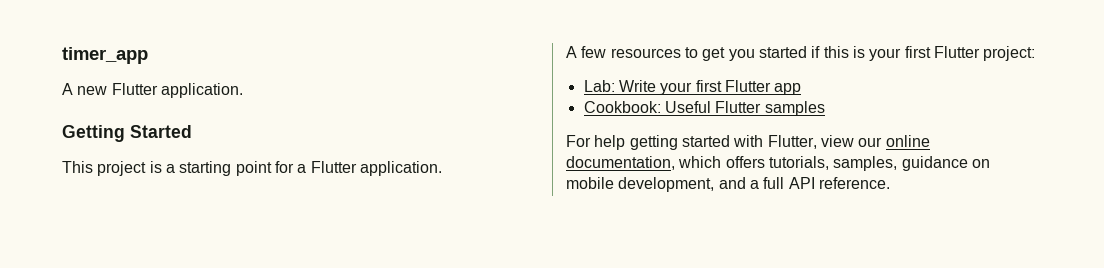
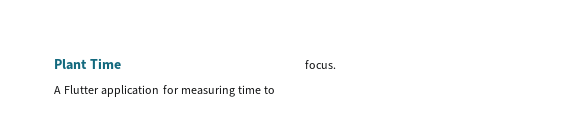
[62,47,148,64] [62,83,243,98] [62,125,192,142] [62,161,442,176] [566,46,1036,61] [583,80,802,95] [583,101,825,116] [566,135,930,150] [566,156,990,171] [566,177,890,192] timer_app // A new Flutter application. // Getting Started // This project is a starting point for a Flutter application. // A few resources to get you started if this is your first Flutter project: // Lab: Write your first Flutter app // Cookbook: Useful Flutter samples // For help getting started with Flutter, view our online documentation, which offers tutorials, samples, guidance on mobile development, and a full API reference. -> [54,58,121,70] [54,85,276,97] [305,60,336,69] Plant Time // A Flutter application for measuring time to focus.

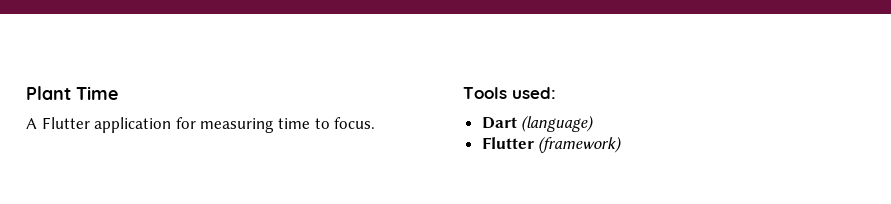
(336, 64) none -> [463,87,556,99] [481,115,595,132] [481,136,623,153] // Tools used: // Dart (language) // Flutter (framework)

